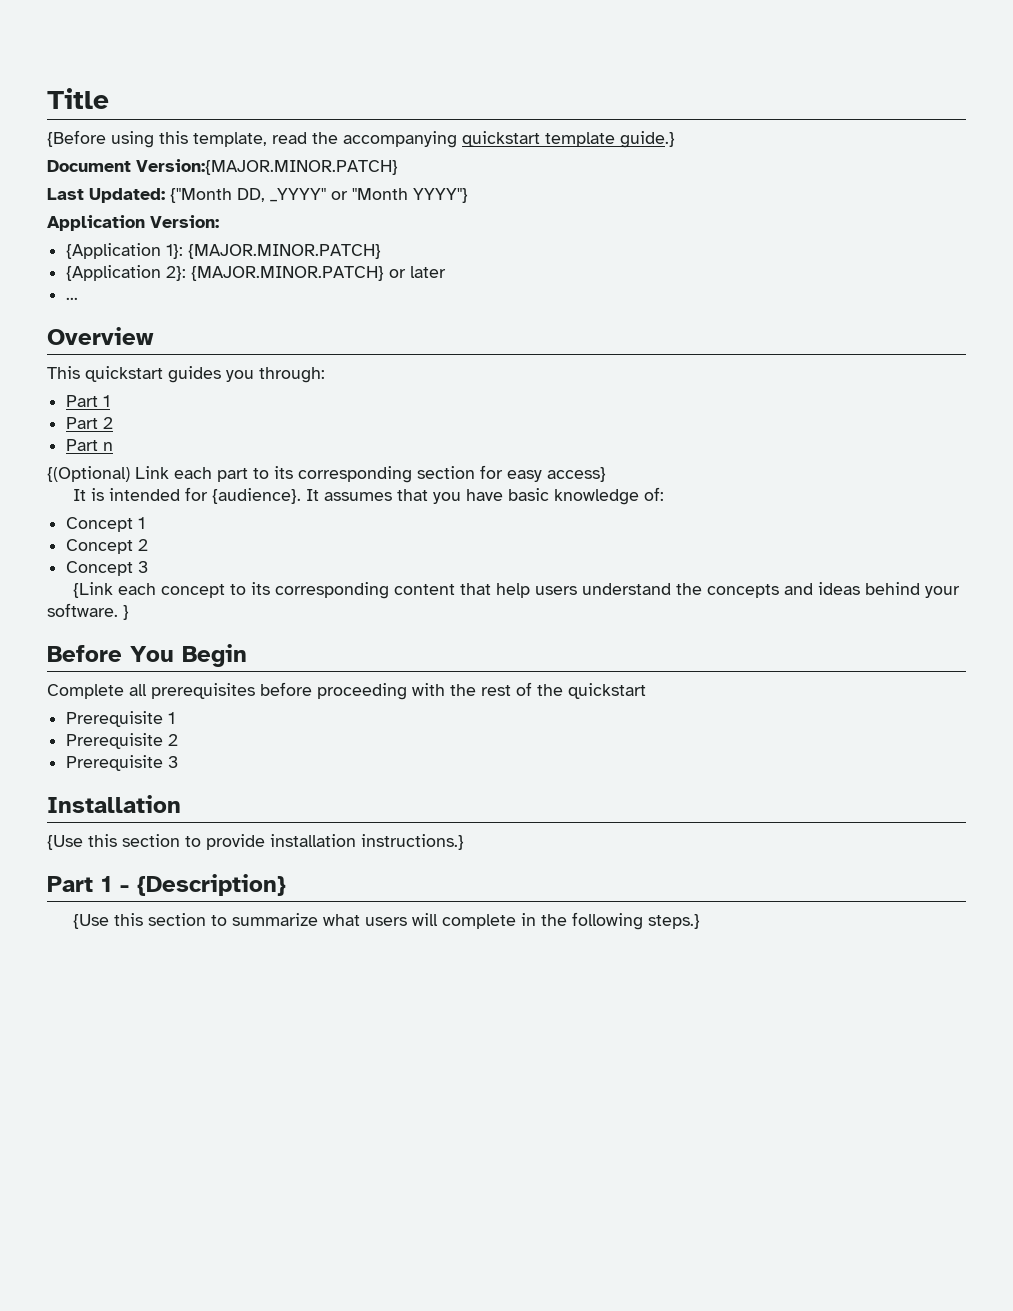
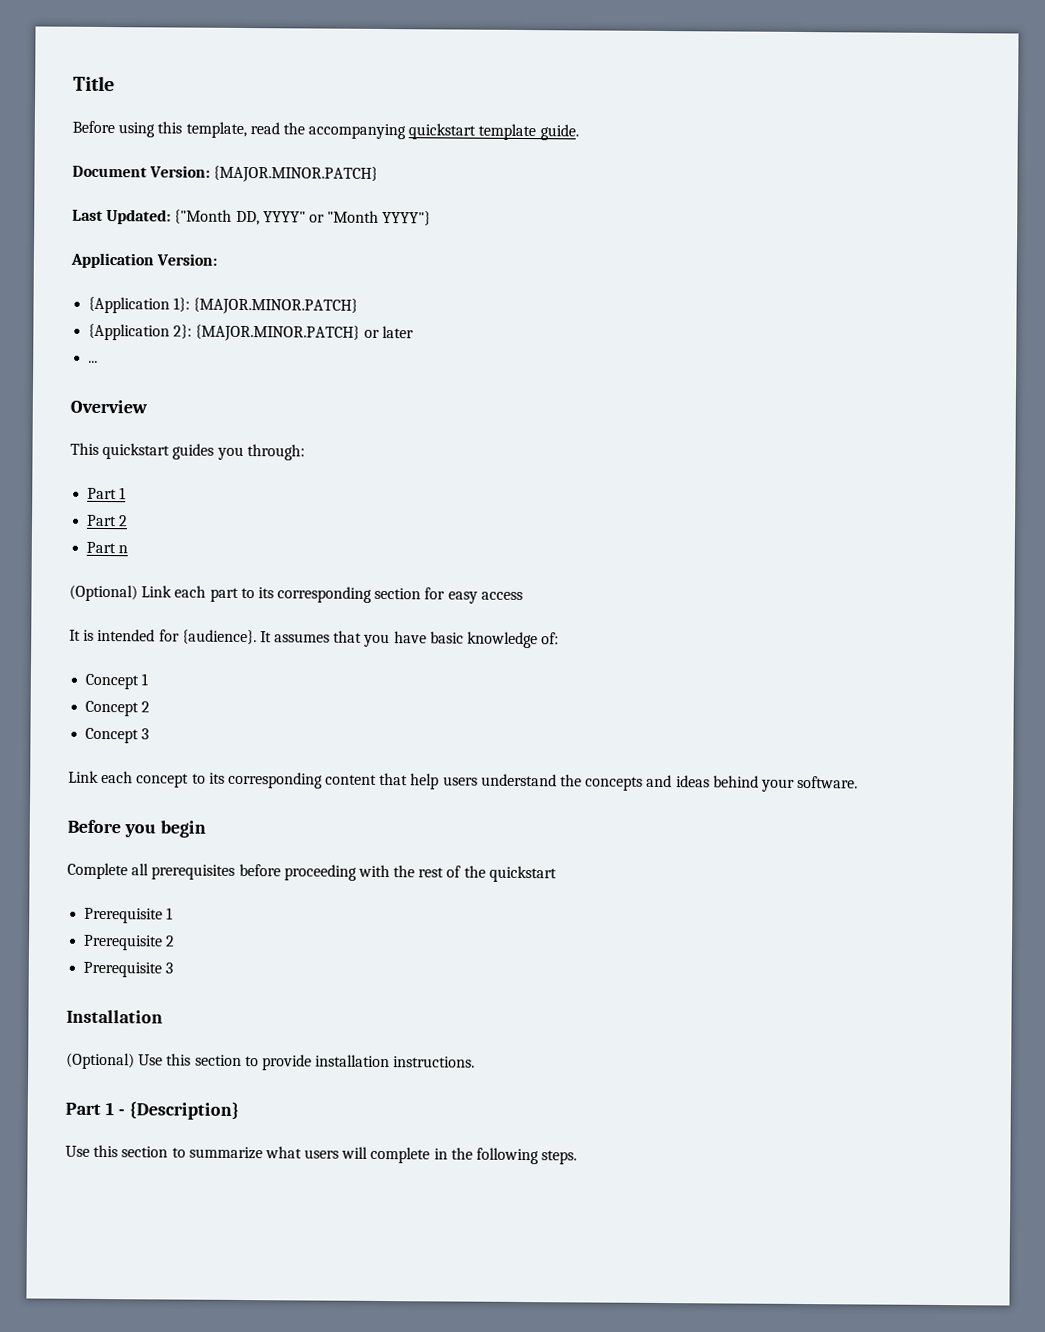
[47,130,106,147] {Before -> [72,120,115,134] Before
[620,131,675,148] guide.} -> [539,124,579,141] guide.
[136,159,398,175] Version:{MAJOR.MINOR.PATCH} -> [149,165,379,183] Version: {MAJOR.MINOR.PATCH}
[270,188,326,202] _YYYY" -> [262,211,306,223] YYYY"
[47,466,130,482] {(Optional) -> [69,584,138,602] (Optional)
[547,467,606,482] access} -> [480,591,523,600] access
[72,582,113,598] {Link -> [68,770,99,783] Link
[123,605,129,620] [47,644,247,667] } // Before You Begin -> [67,819,206,838] // Before you begin
[47,835,83,850] {Use -> [66,1052,164,1070] (Optional) Use
[361,834,464,850] instructions.} -> [393,1056,476,1068] instructions.
[72,914,109,929] {Use -> [65,1145,90,1157] Use
[647,914,700,929] steps.} -> [541,1150,578,1165] steps.

